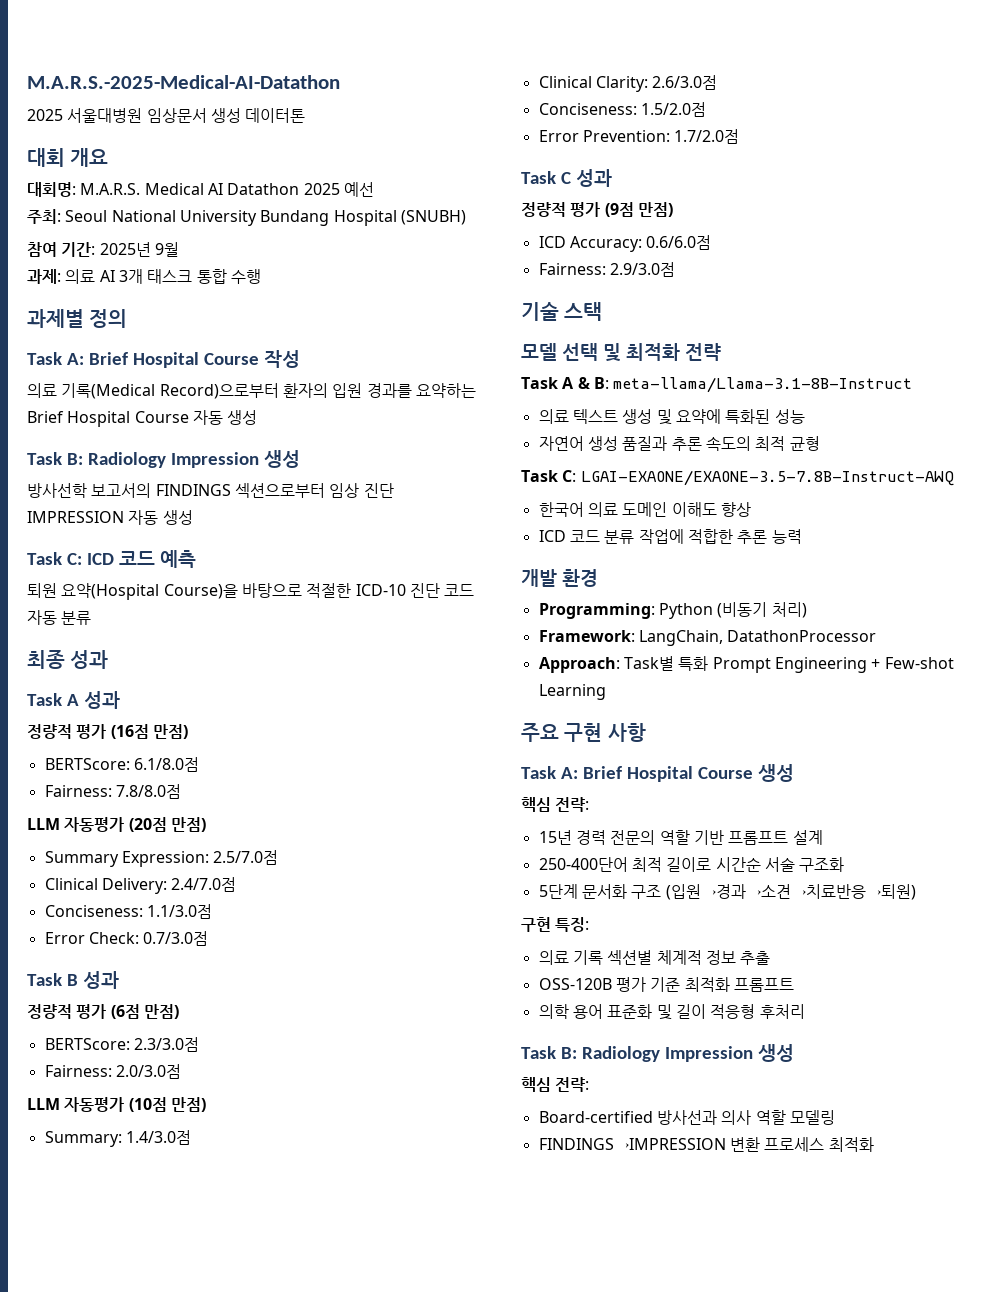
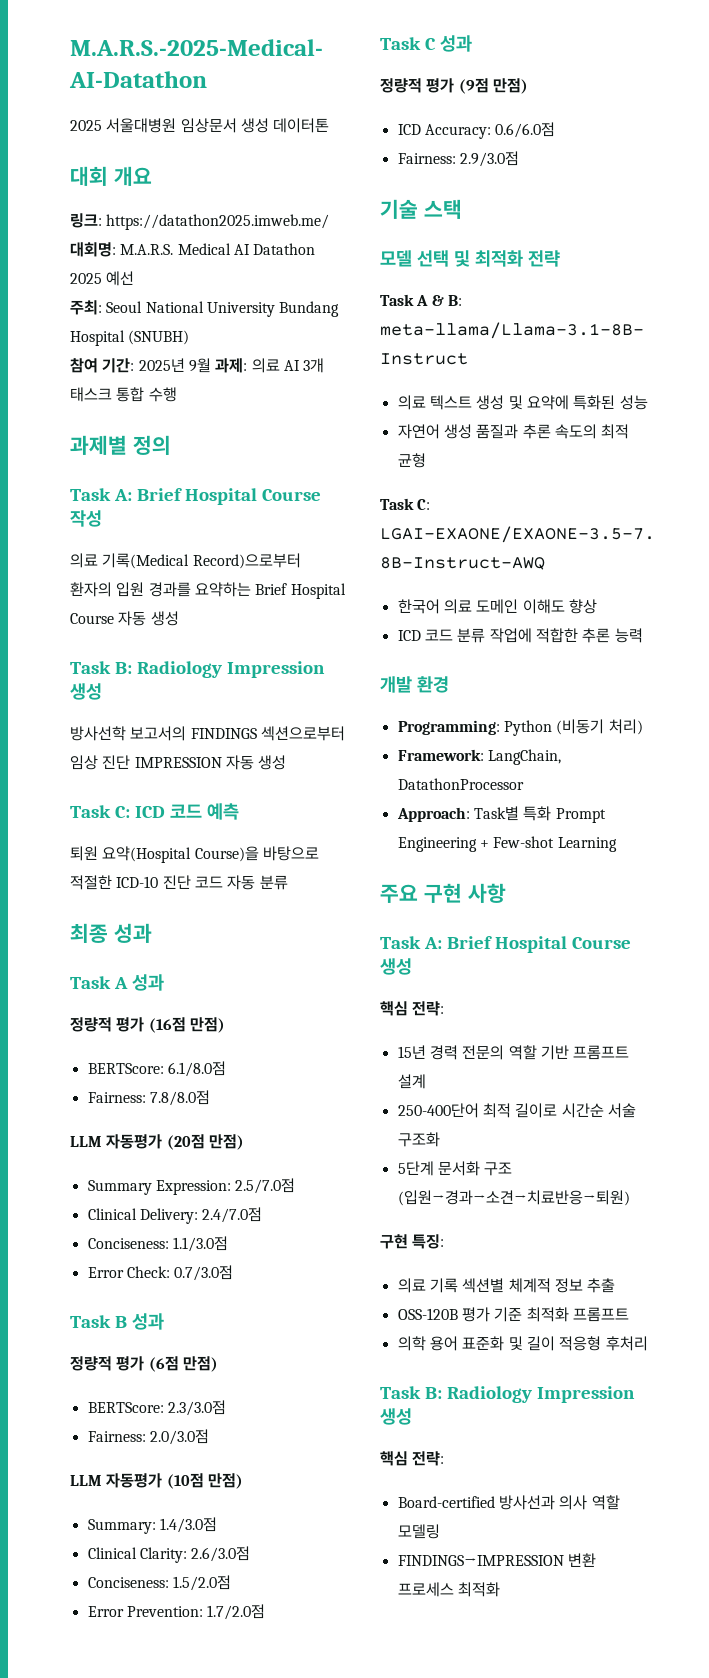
(109, 157) none -> [70,213,330,230] 링크: https://datathon2025.imweb.me/
(179, 249) // -> (211, 365) none

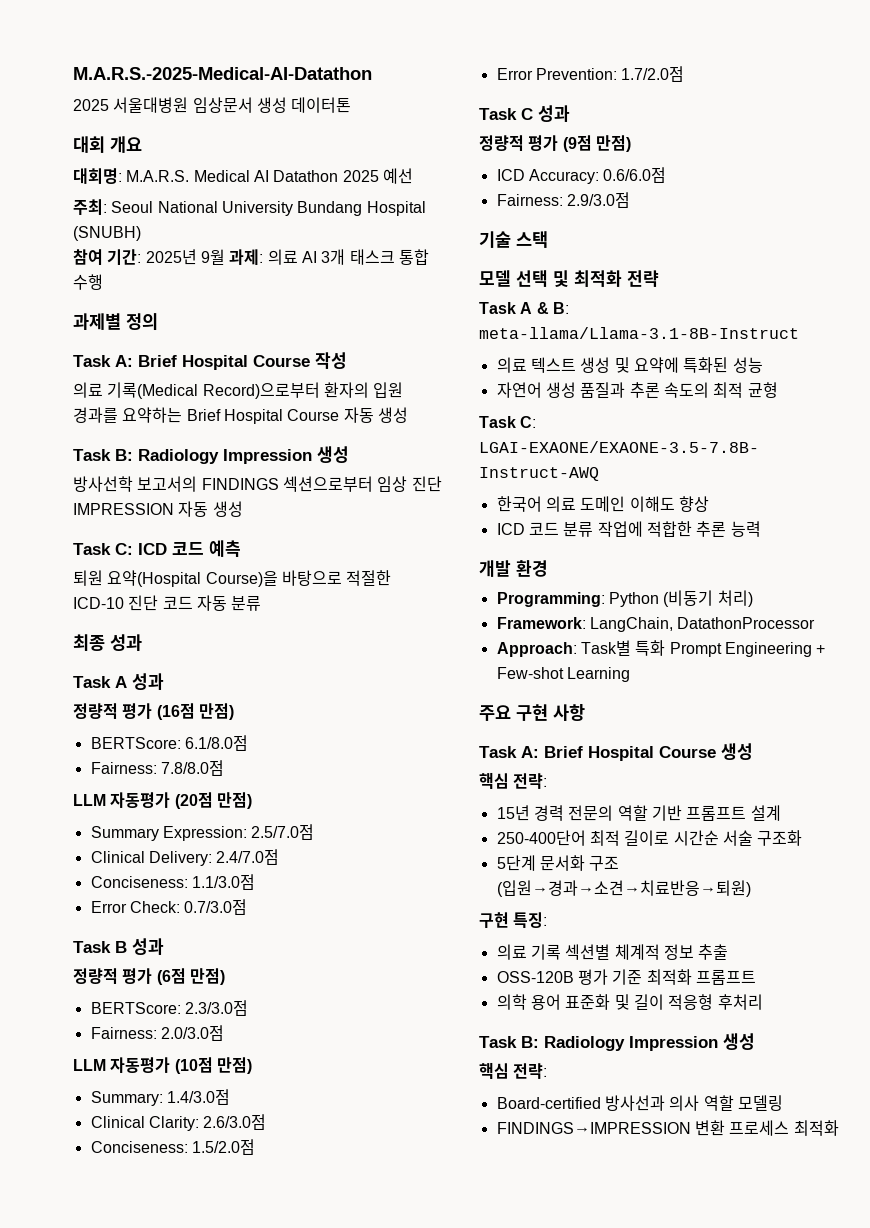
[70,213,330,230] 링크: https://datathon2025.imweb.me/ -> (142, 144) none

